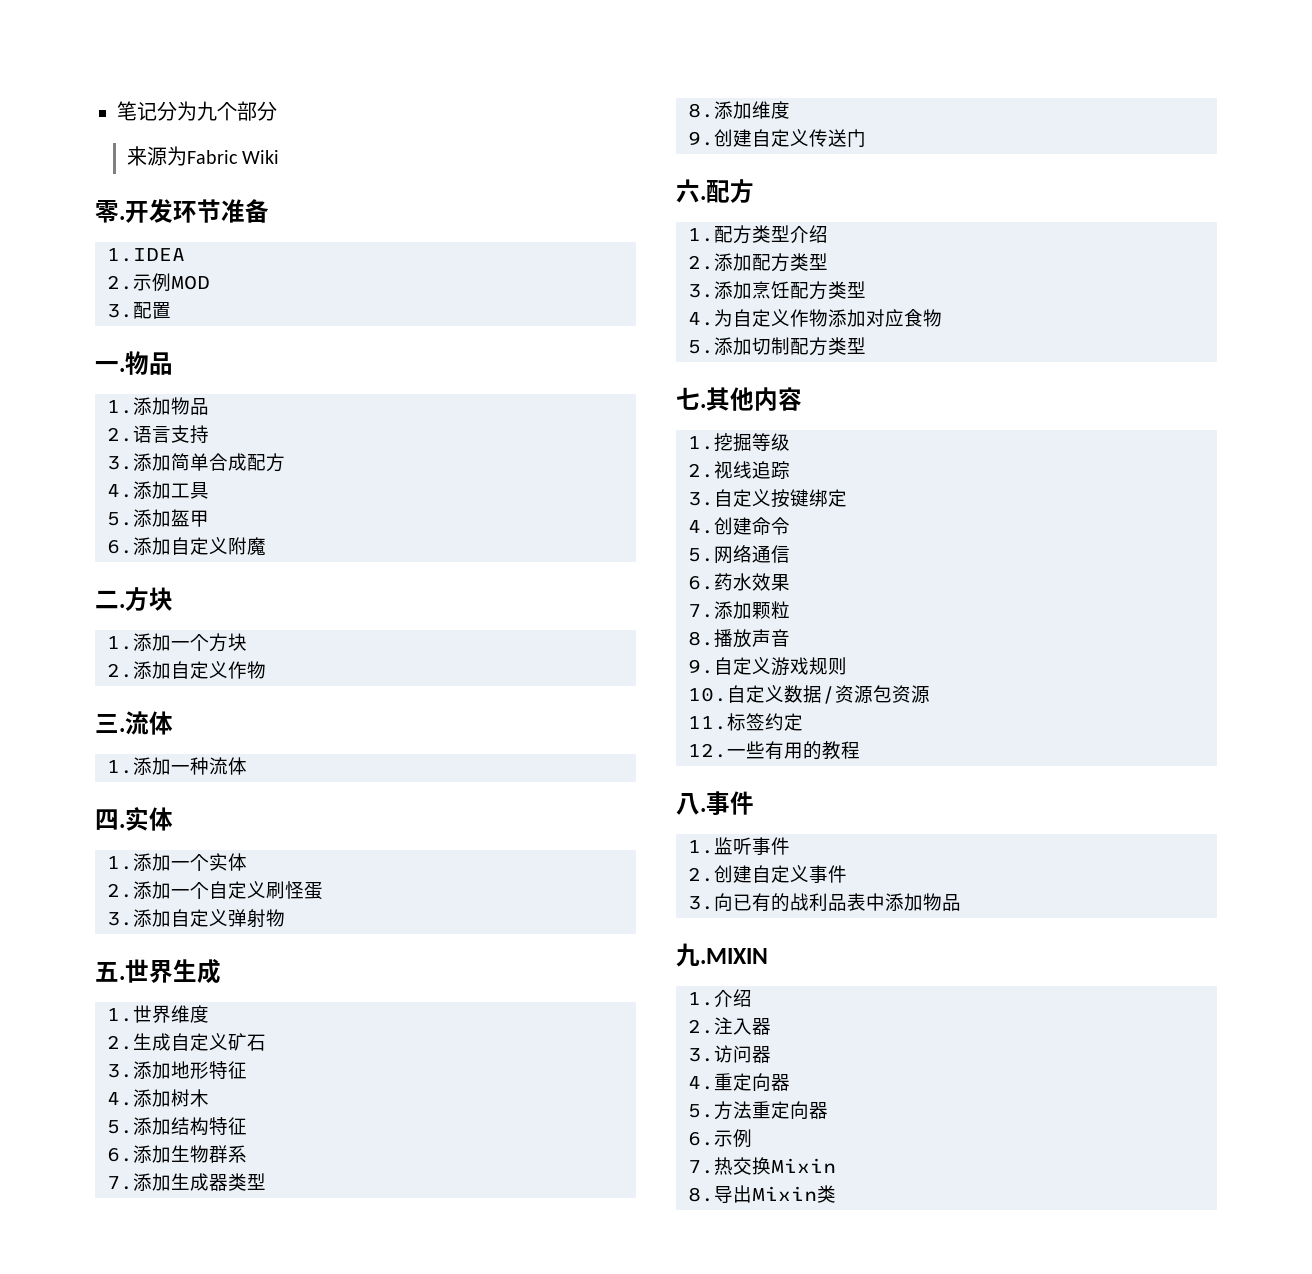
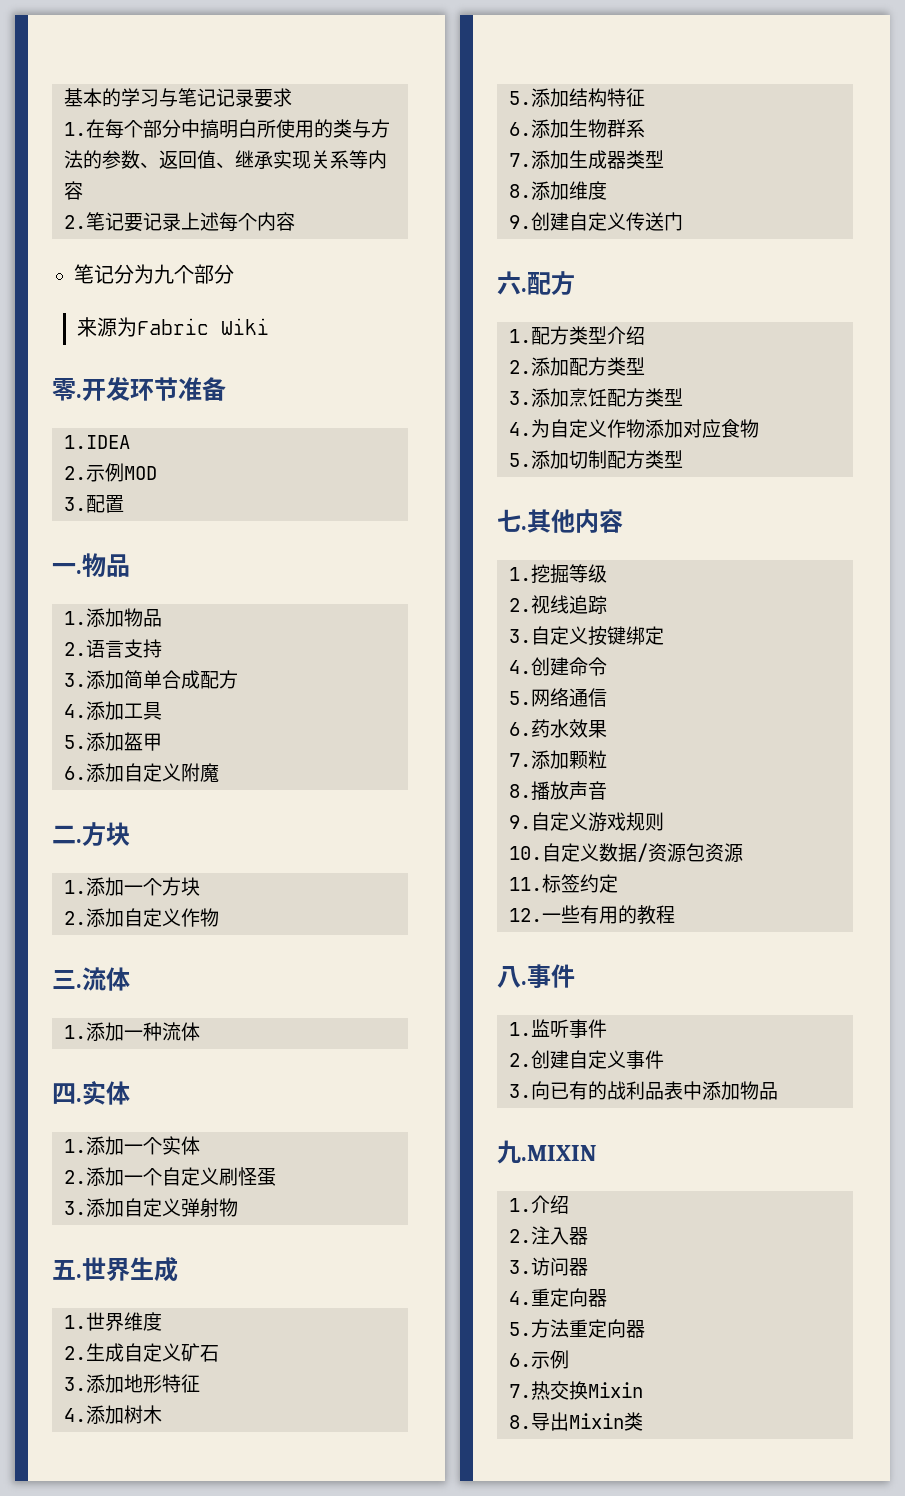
(117, 111) none -> [64,88,292,108] [64,119,390,139] [64,150,387,169] [64,181,83,200] [64,212,295,232] 基本的学习与笔记记录要求 // 1.在每个部分中搞明白所使用的类与方法的参数、返回值、继承实现关系等内容 // 2.笔记要记录上述每个内容 //

